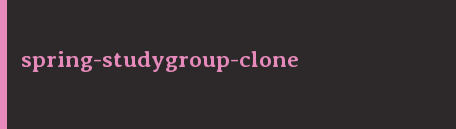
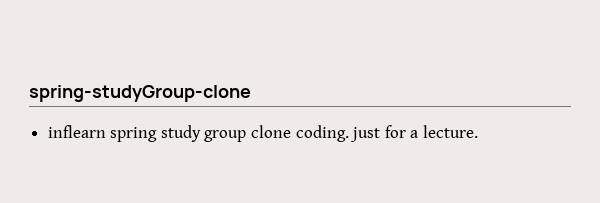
[21,51,299,72] spring-studygroup-clone -> [29,85,251,102] [47,125,479,142] spring-studyGroup-clone // inflearn spring study group clone coding. just for a lecture.

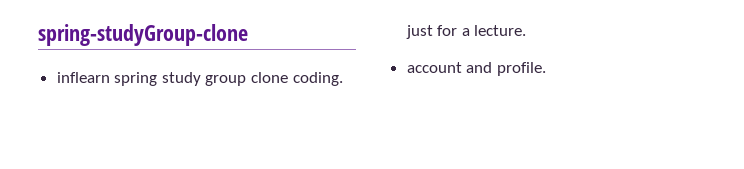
(479, 131) none -> [406,62,546,76] // account and profile.

